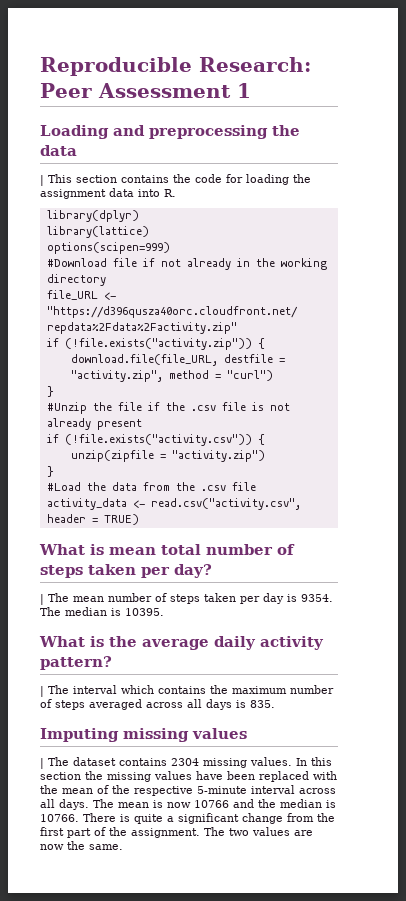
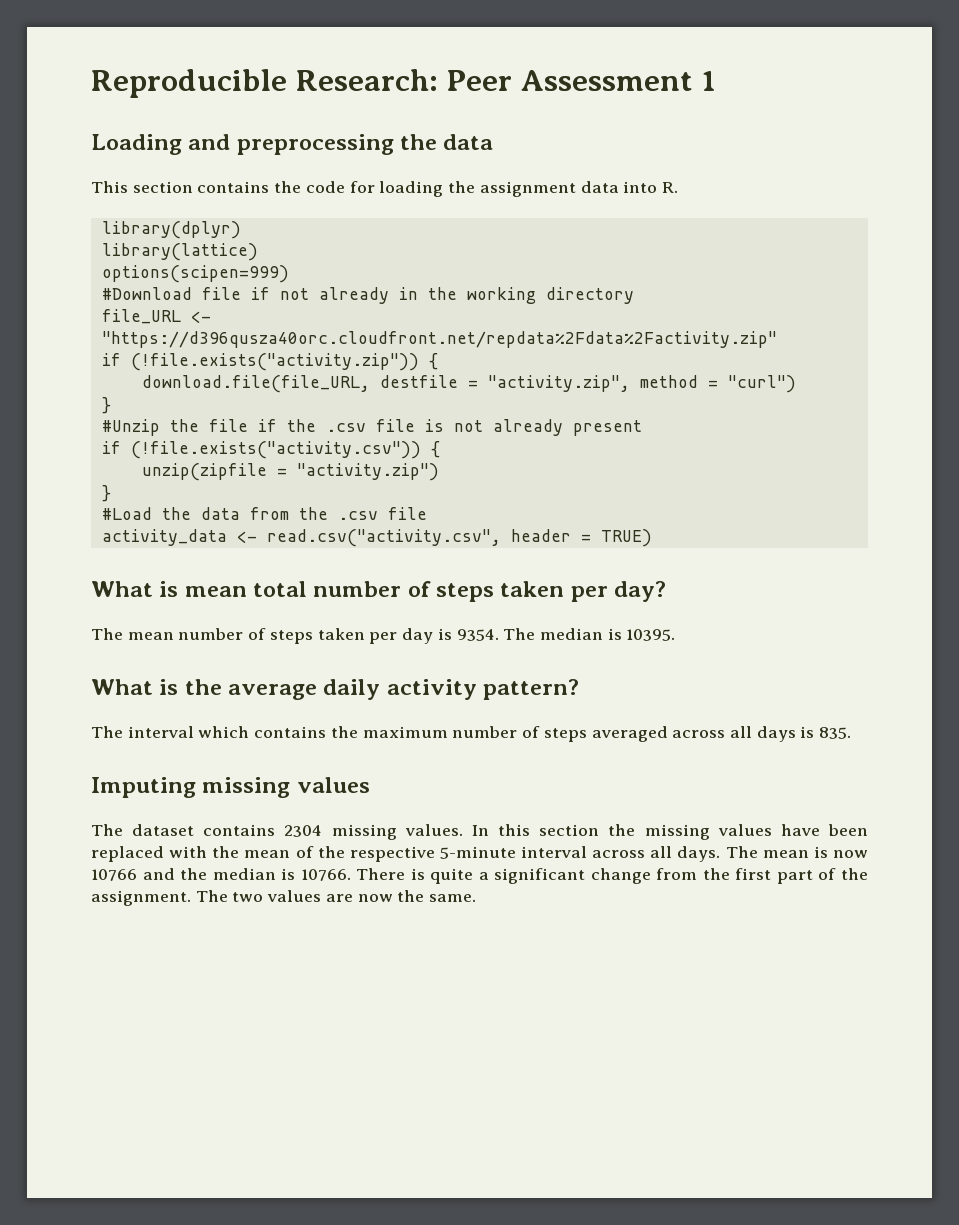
[40,175,44,186] | -> (494, 142) none
[40,594,44,605] | -> (667, 591) none
[40,686,44,697] | -> (580, 689) none
[40,758,44,769] | -> (370, 785) none

